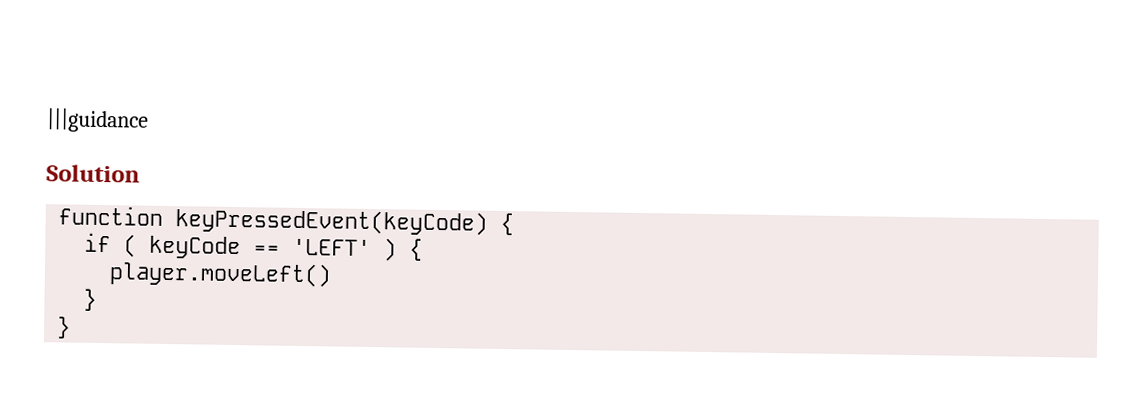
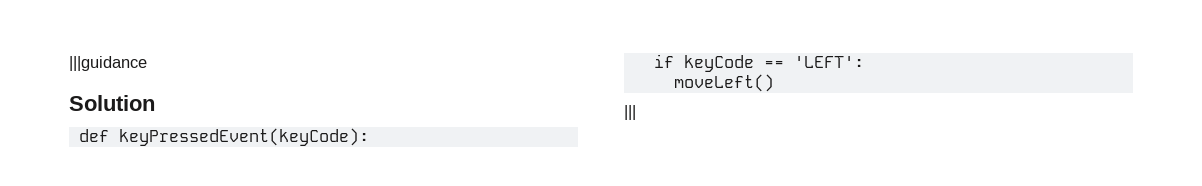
[58,205,515,236] function keyPressedEvent(keyCode) { -> [78,128,369,146] def keyPressedEvent(keyCode):
[123,234,138,258] ( -> (674, 61) none
[292,238,424,262] [109,261,333,288] [83,288,98,311] [56,316,72,339] 'LEFT' ) { // player.moveLeft() // } // } -> [793,56,864,68] [673,74,774,92] [624,105,636,120] 'LEFT': // moveLeft() // |||

